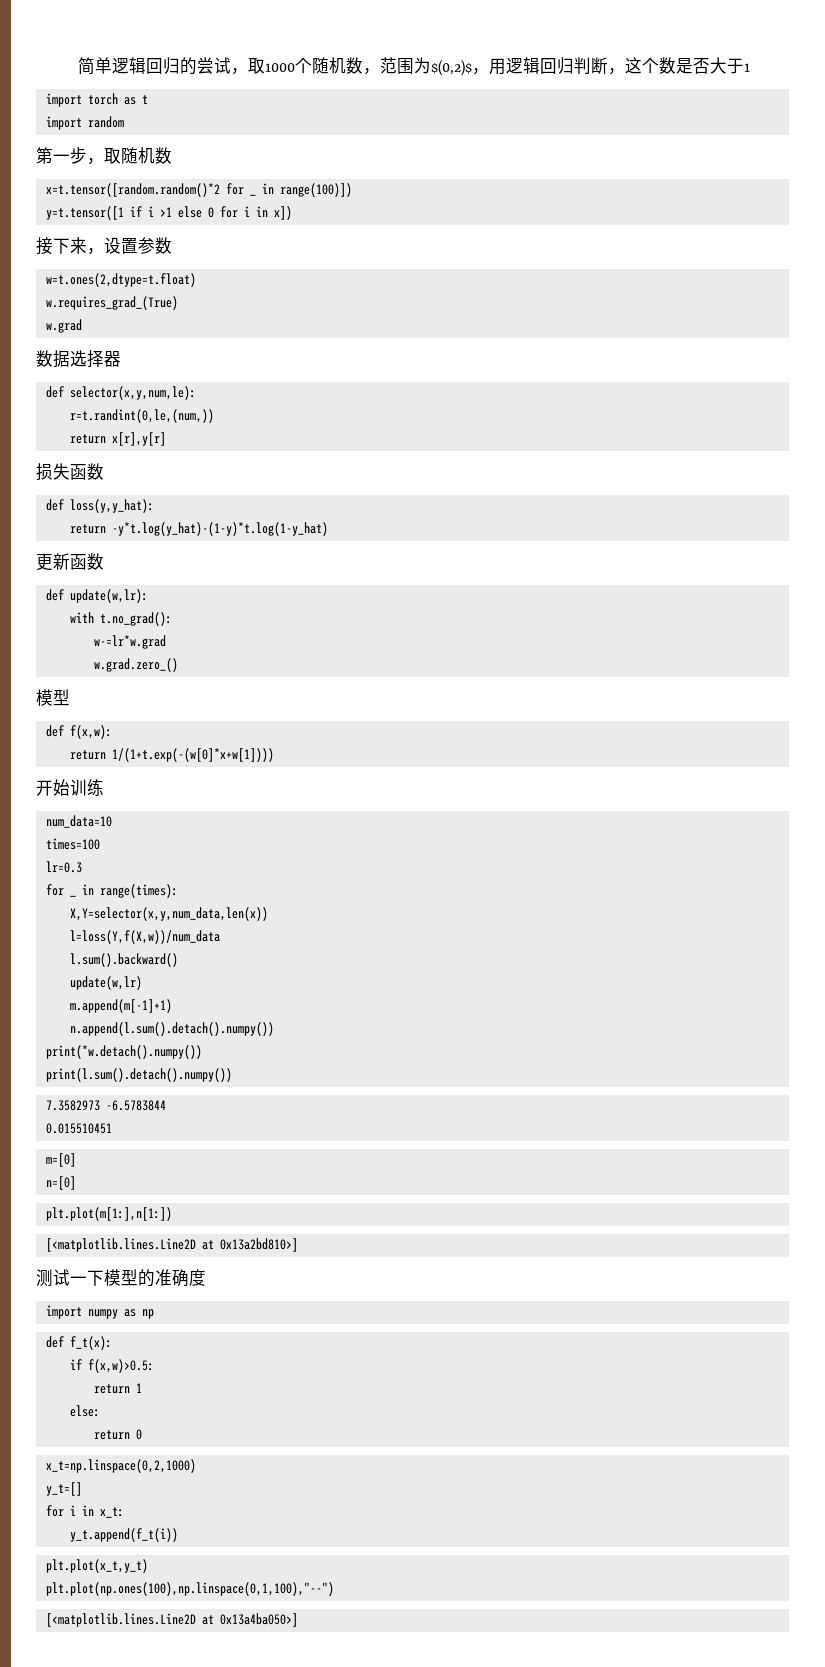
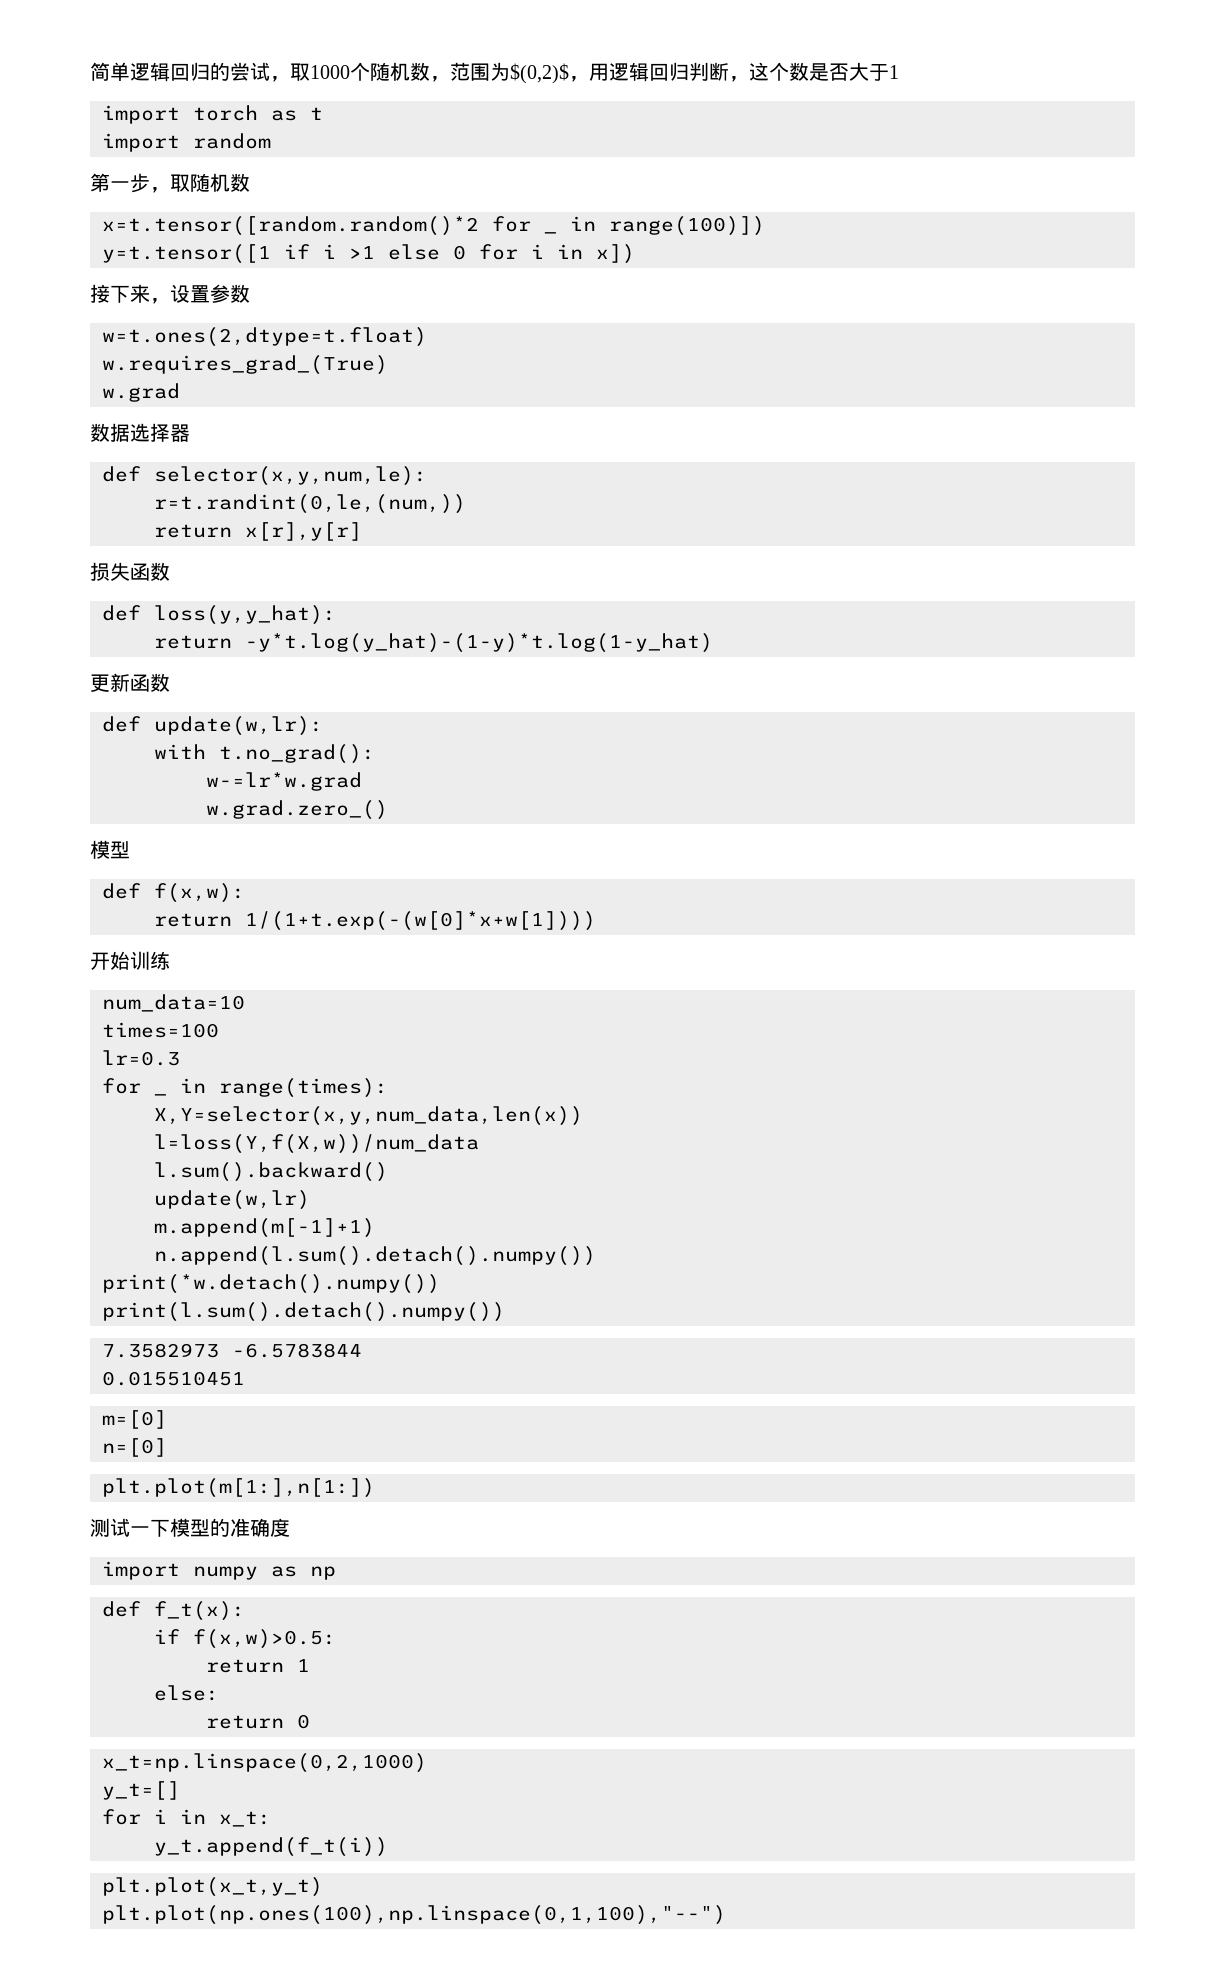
[45,1238,298,1252] // [<matplotlib.lines.Line2D at 0x13a2bd810>] -> (375, 1488) none
[45,1613,298,1627] // [<matplotlib.lines.Line2D at 0x13a4ba050>] -> (726, 1915) none

